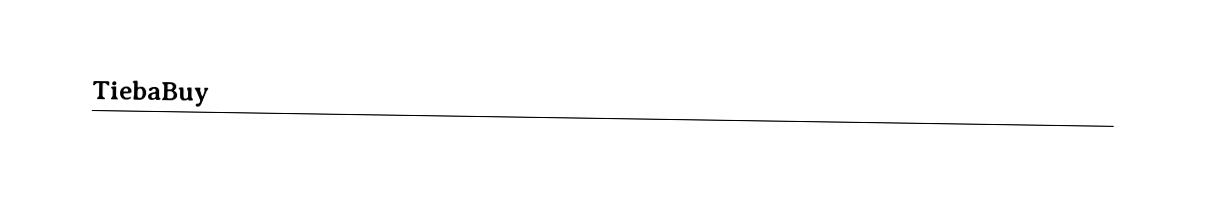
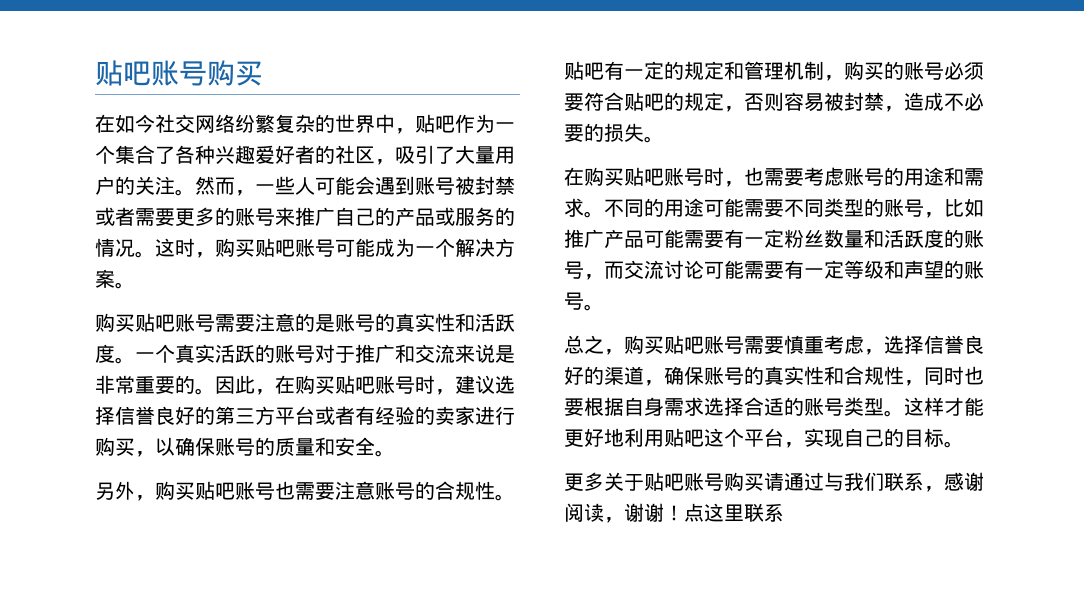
[91,80,210,107] TiebaBuy -> [95,60,263,86] [95,114,515,134] [95,145,515,165] [95,176,515,196] [95,207,515,226] [95,238,515,258] [95,269,135,289] [95,313,515,332] [95,344,515,364] [95,375,515,395] [95,406,515,425] [95,437,395,457] [95,481,515,501] [564,61,984,81] [564,92,984,112] [564,123,664,143] [564,167,984,187] [564,198,984,218] [564,229,984,248] [564,260,984,280] [564,292,604,311] [564,335,984,355] [564,366,984,386] [564,397,984,417] [564,428,964,448] [564,472,984,492] [564,503,784,523] 贴吧账号购买 // 在如今社交网络纷繁复杂的世界中，贴吧作为一个集合了各种兴趣爱好者的社区，吸引了大量用户的关注。然而，一些人可能会遇到账号被封禁或者需要更多的账号来推广自己的产品或服务的情况。这时，购买贴吧账号可能成为一个解决方案。 // 购买贴吧账号需要注意的是账号的真实性和活跃度。一个真实活跃的账号对于推广和交流来说是非常重要的。因此，在购买贴吧账号时，建议选择信誉良好的第三方平台或者有经验的卖家进行购买，以确保账号的质量和安全。 // 另外，购买贴吧账号也需要注意账号的合规性。贴吧有一定的规定和管理机制，购买的账号必须要符合贴吧的规定，否则容易被封禁，造成不必要的损失。 // 在购买贴吧账号时，也需要考虑账号的用途和需求。不同的用途可能需要不同类型的账号，比如推广产品可能需要有一定粉丝数量和活跃度的账号，而交流讨论可能需要有一定等级和声望的账号。 // 总之，购买贴吧账号需要慎重考虑，选择信誉良好的渠道，确保账号的真实性和合规性，同时也要根据自身需求选择合适的账号类型。这样才能更好地利用贴吧这个平台，实现自己的目标。 // 更多关于贴吧账号购买请通过与我们联系，感谢阅读，谢谢！点这里联系

